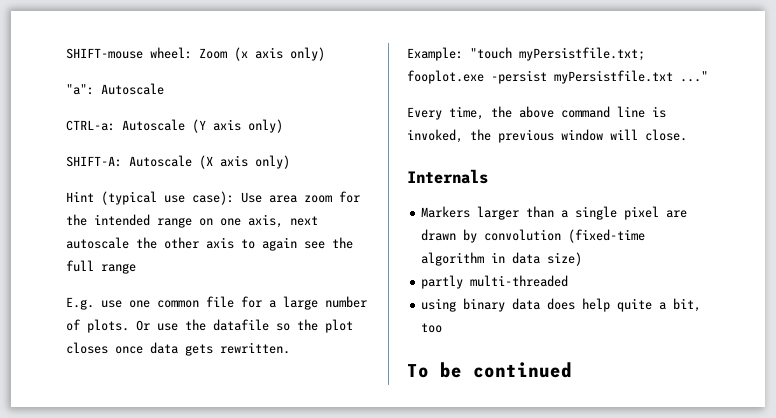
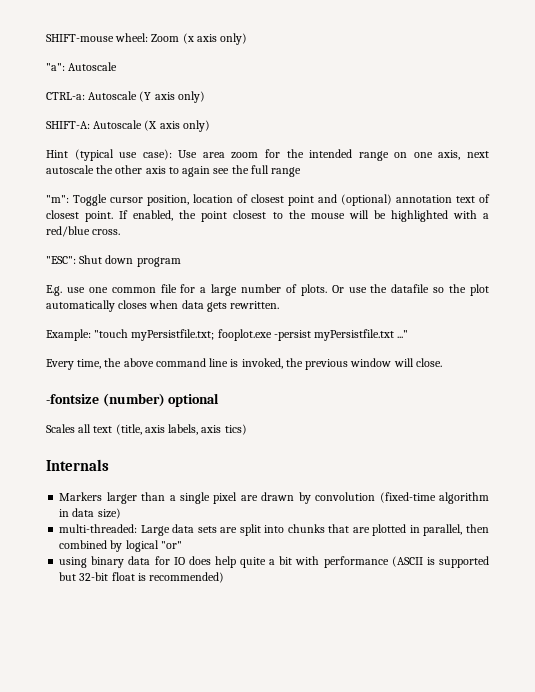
(136, 268) none -> [46,194,490,206] [46,210,489,222] [46,226,121,237] [46,255,181,267] // "m": Toggle cursor position, location of closest point and (optional) annotation text of closest point. If enabled, the point closest to the mouse will be highlighted with a red/blue cross. // "ESC": Shut down program
[66,342,143,354] closes once -> [46,300,179,312] automatically closes when
(687, 135) none -> [46,393,220,407] [46,424,247,435] // -fontsize (number) optional // Scales all text (title, axis labels, axis tics)
[421,275,569,289] partly multi-threaded -> [59,524,490,536] [59,540,182,552] multi-threaded: Large data sets are split into chunks that are plotted in parallel, then combined by logical "or"
(541, 304) none -> [154,556,185,565] for IO
[673,298,702,312] [421,323,443,333] [407,362,572,378] bit, too // To be continued -> [279,556,490,568] [59,572,225,583] bit with performance (ASCII is supported but 32-bit float is recommended)

